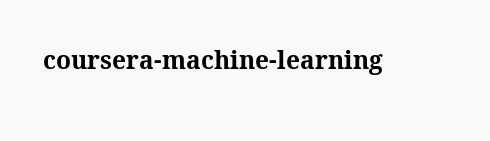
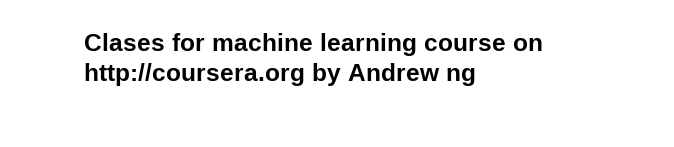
[43,50,383,75] coursera-machine-learning -> [84,33,543,56] [84,63,476,86] Clases for machine learning course on http://coursera.org by Andrew ng

